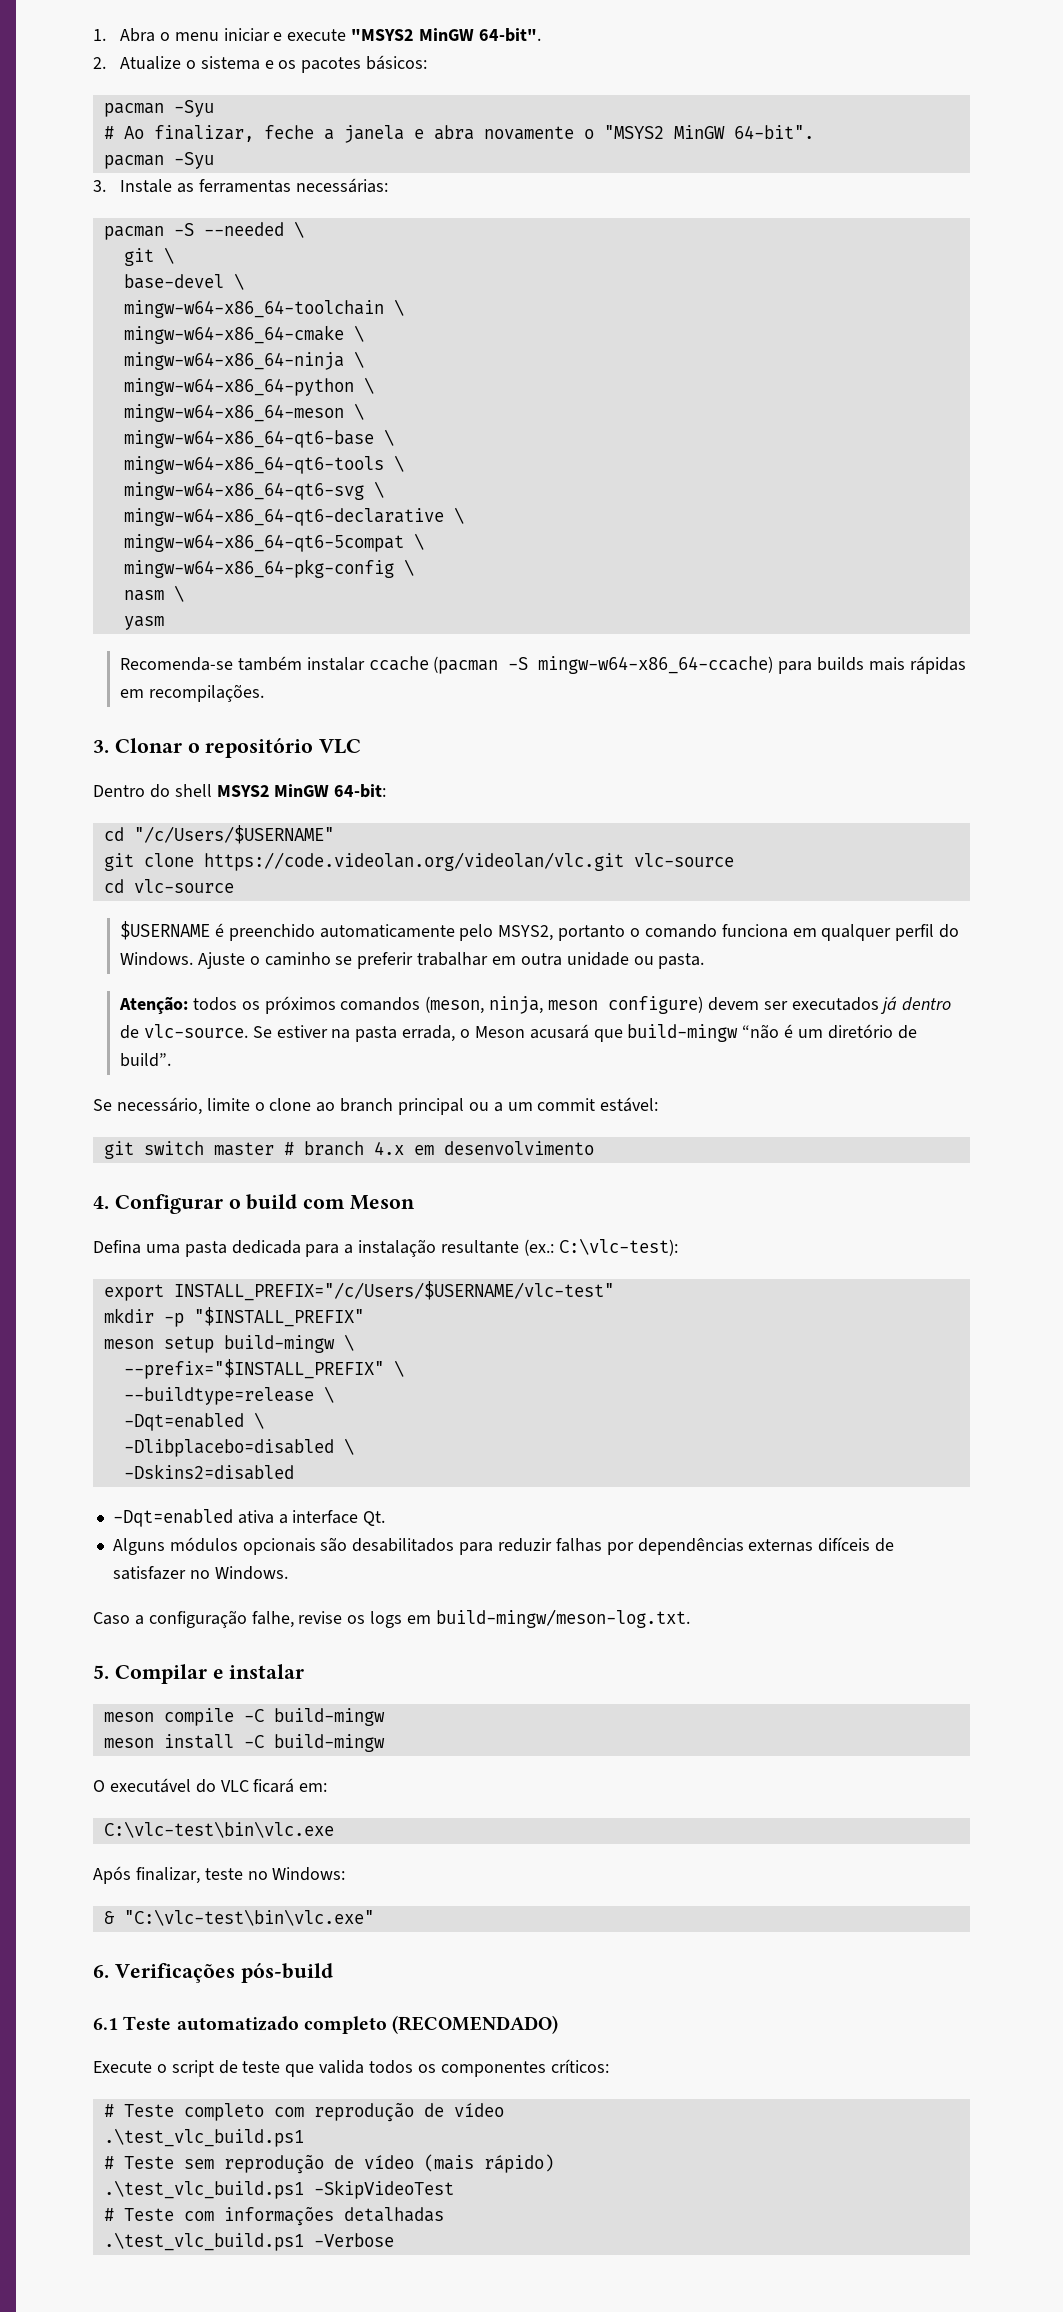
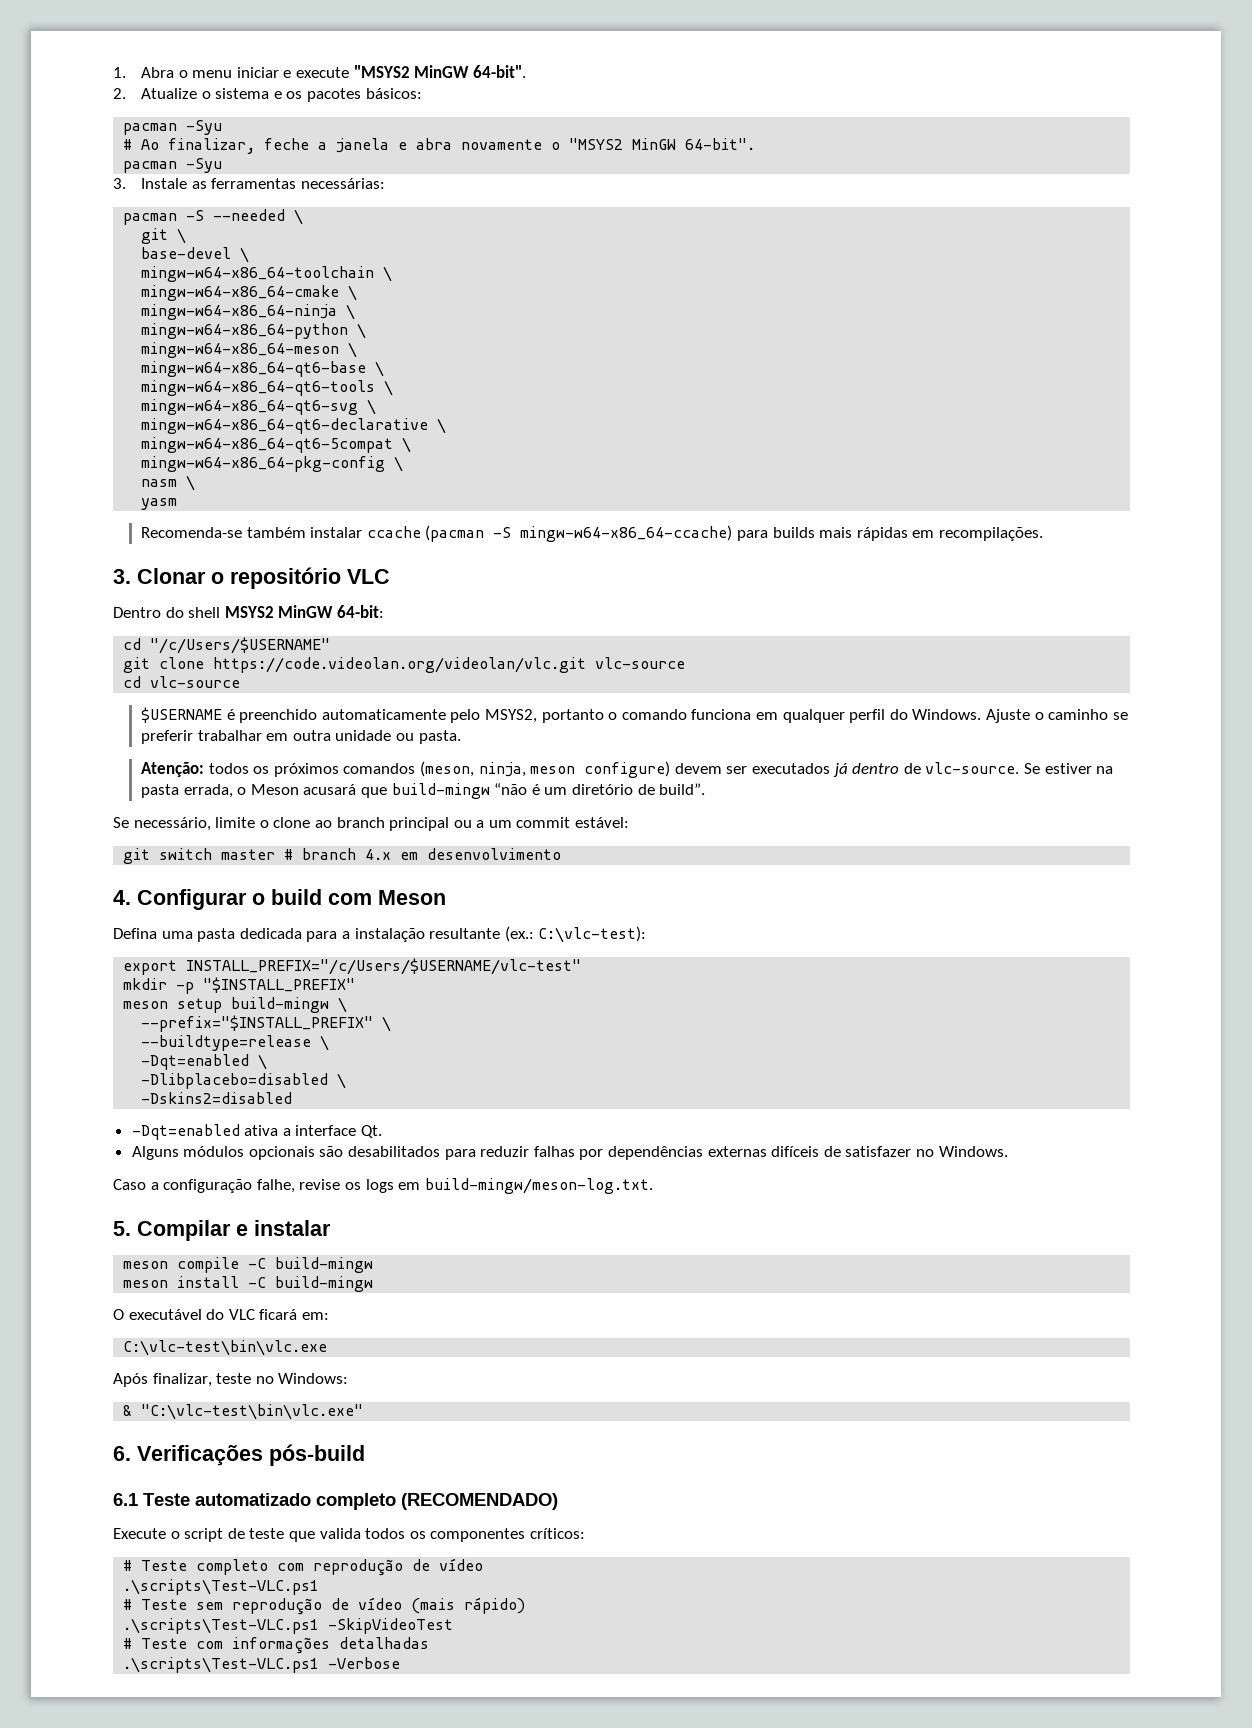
[103,2128,304,2147] .\test_vlc_build.ps1 -> [123,1579,320,1595] .\scripts\Test-VLC.ps1
[103,2180,304,2199] .\test_vlc_build.ps1 -> [123,1618,320,1634] .\scripts\Test-VLC.ps1
[103,2232,304,2251] .\test_vlc_build.ps1 -> [123,1657,320,1673] .\scripts\Test-VLC.ps1

